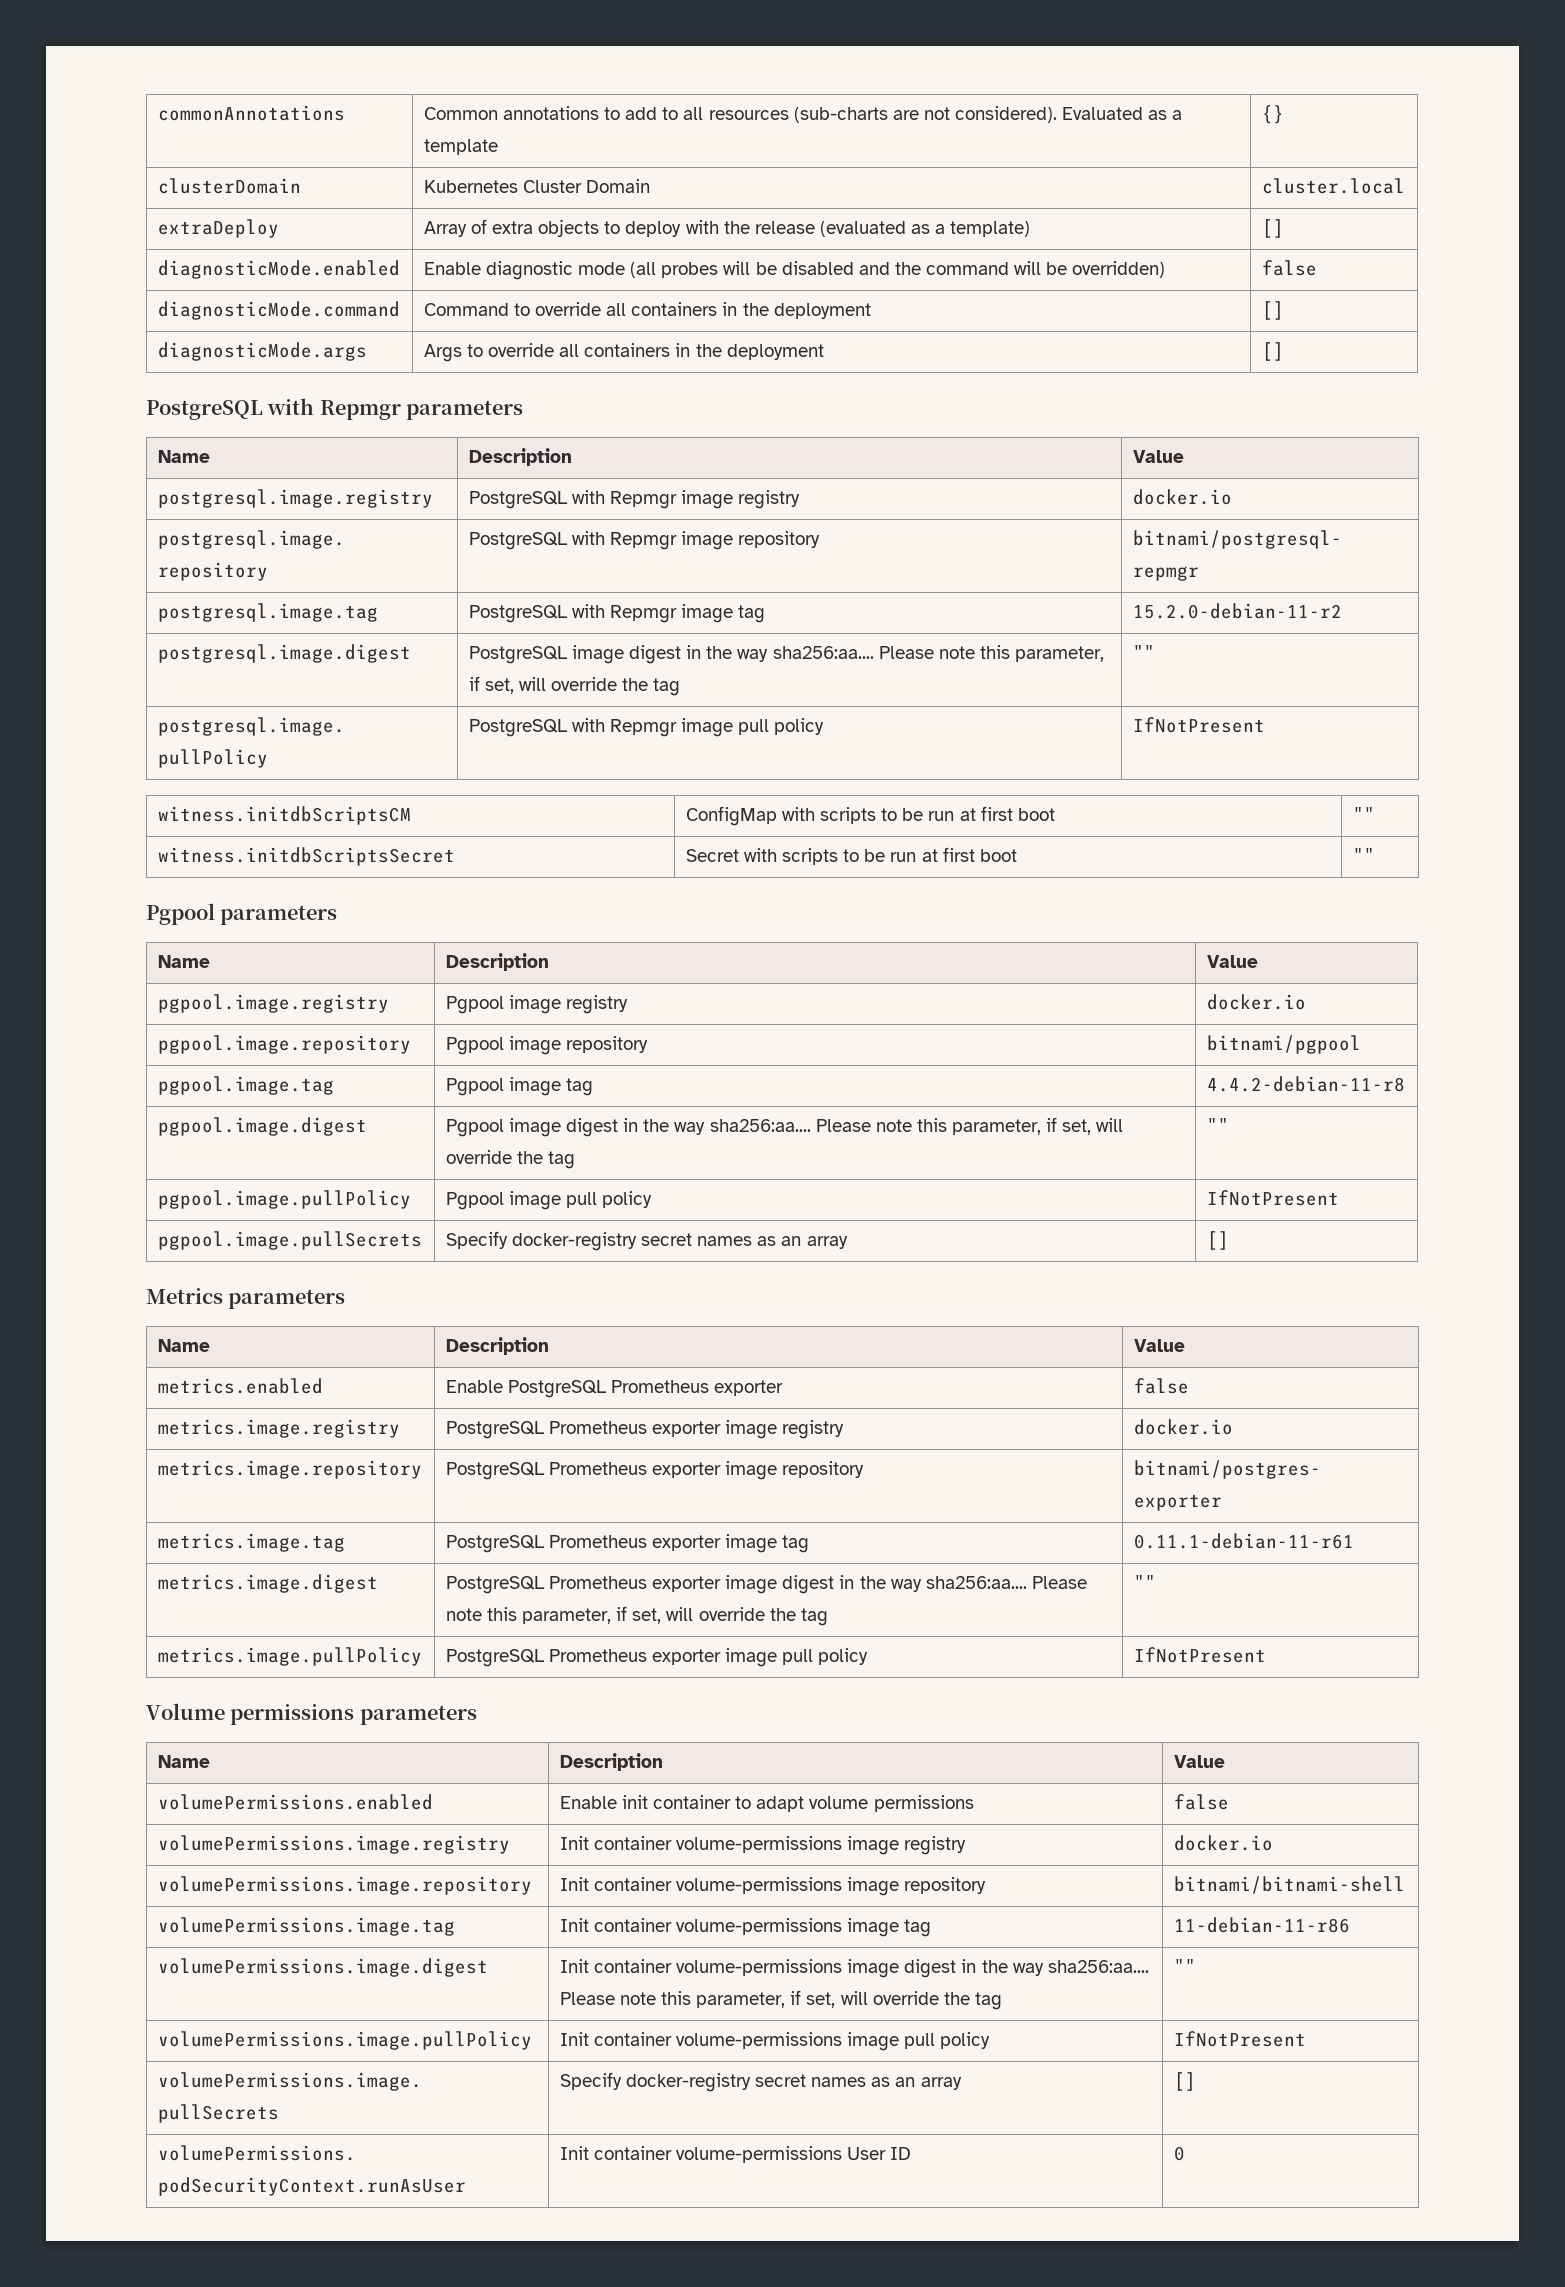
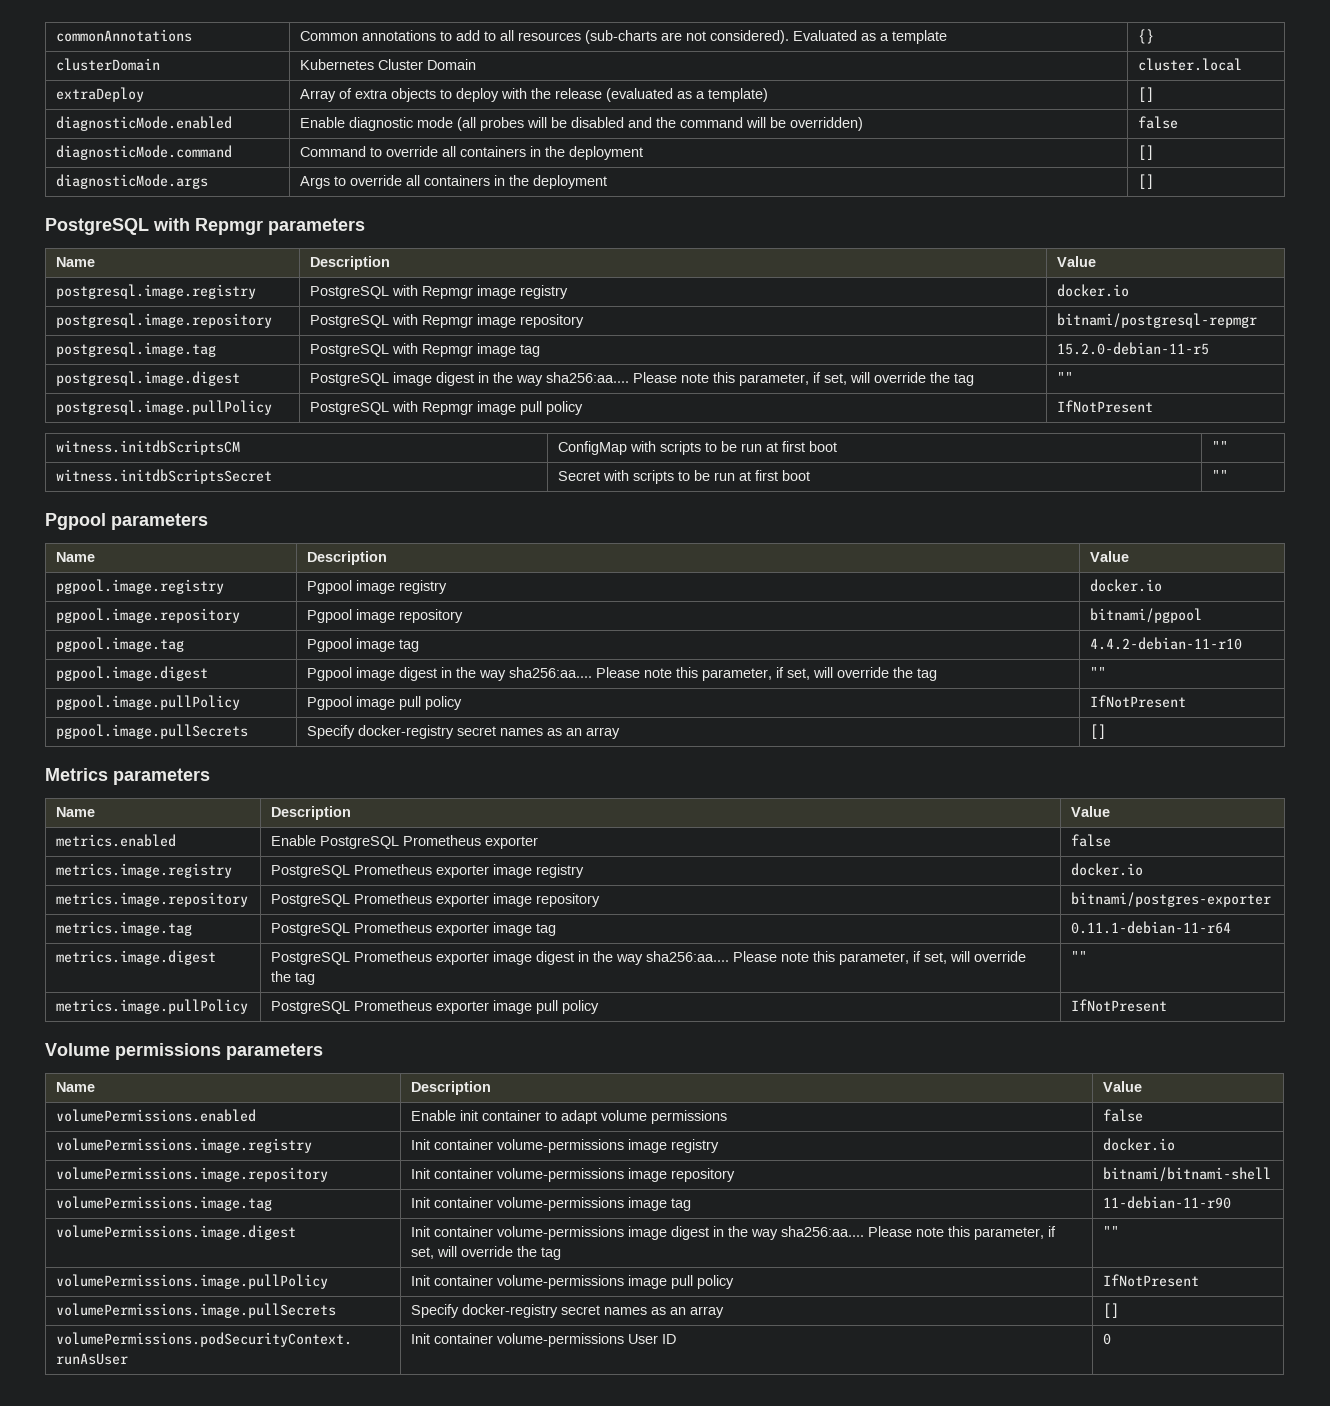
[1132,603,1342,619] 15.2.0-debian-11-r2 -> [1057,342,1210,355] 15.2.0-debian-11-r5
[1206,1076,1405,1092] 4.4.2-debian-11-r8 -> [1090,637,1243,650] 4.4.2-debian-11-r10
[1133,1533,1354,1549] 0.11.1-debian-11-r61 -> [1071,921,1232,934] 0.11.1-debian-11-r64
[1173,1917,1350,1933] 11-debian-11-r86 -> [1103,1196,1232,1209] 11-debian-11-r90

